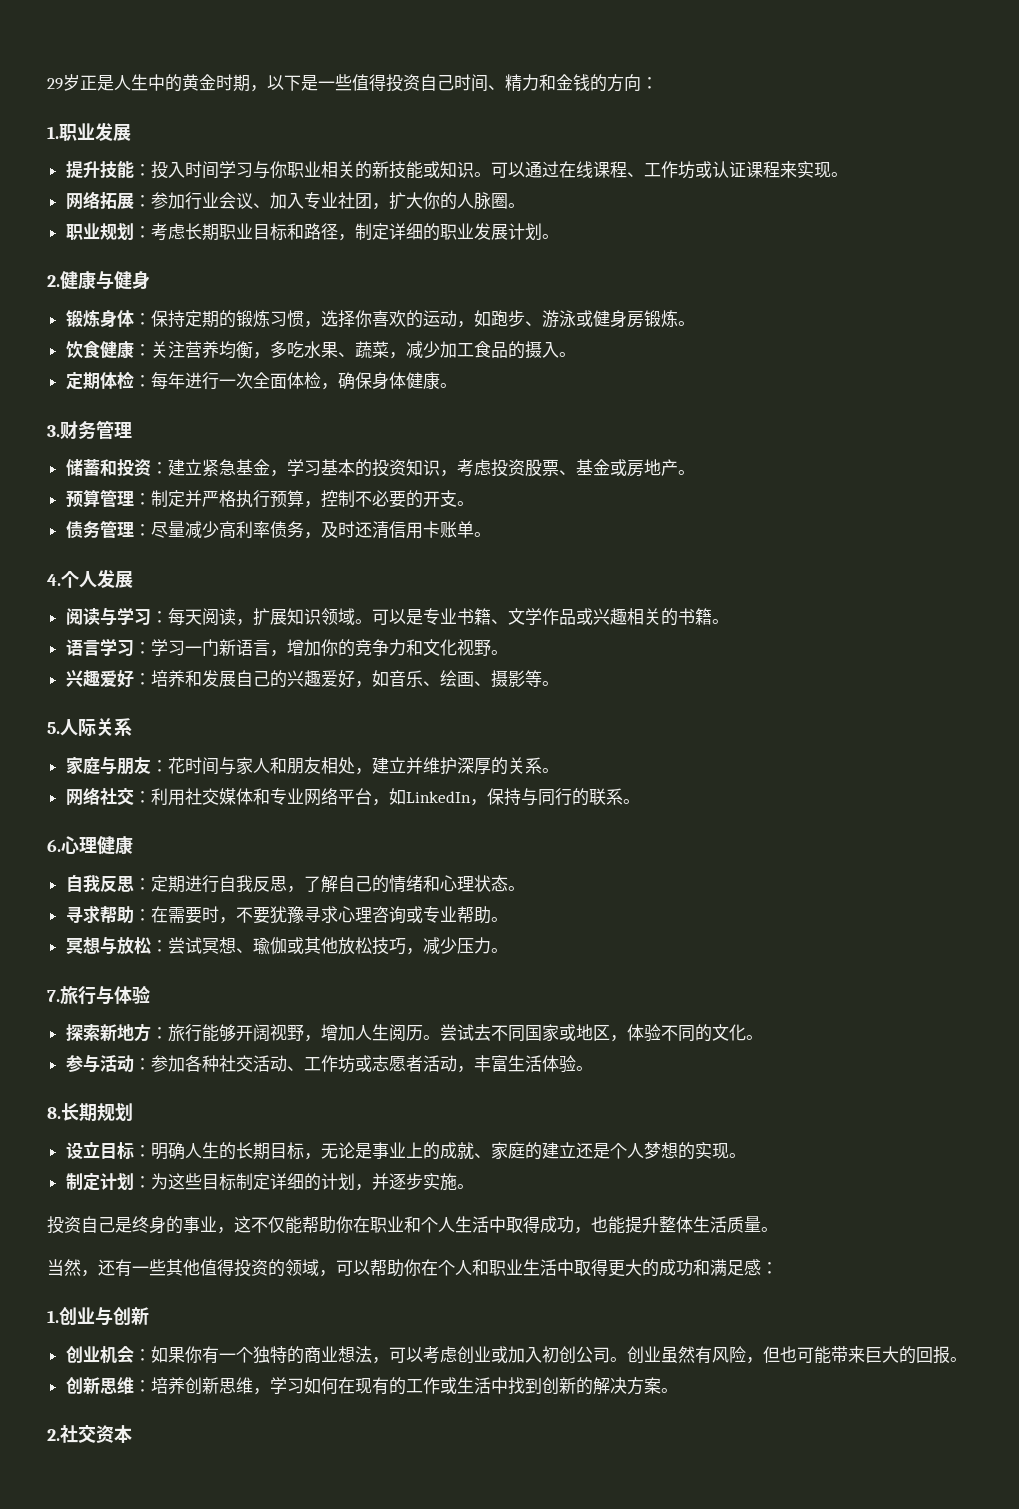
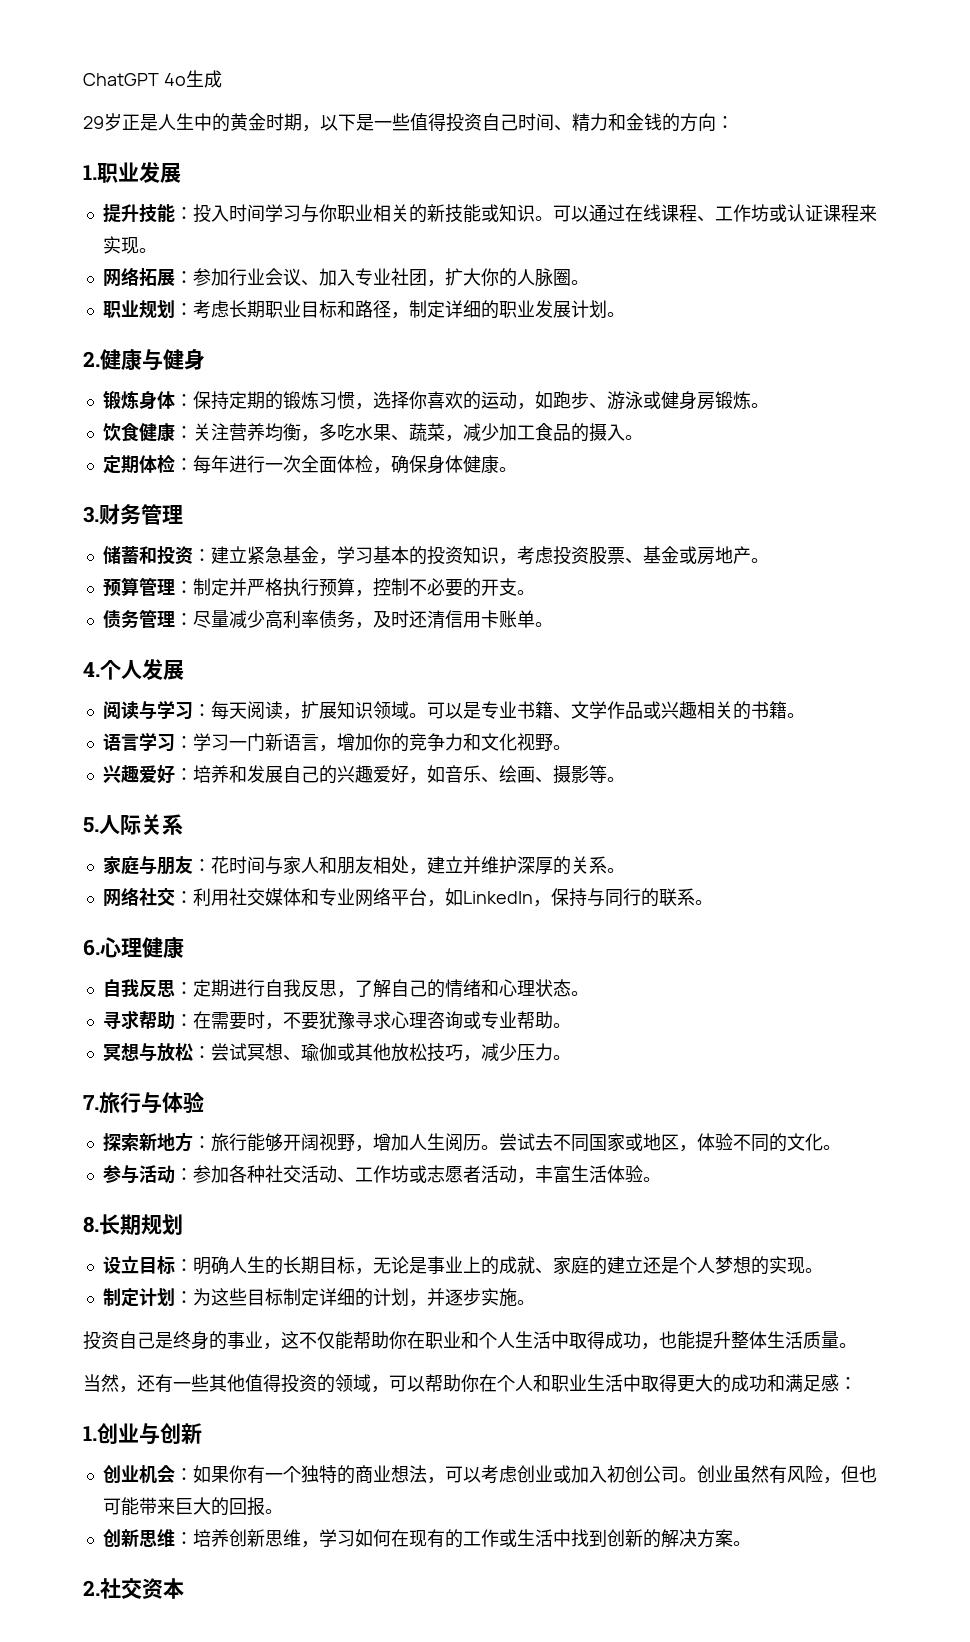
(47, 84) none -> [83,70,222,88] ChatGPT 4o生成 //

